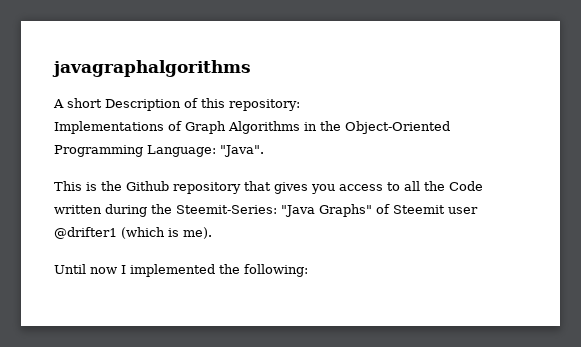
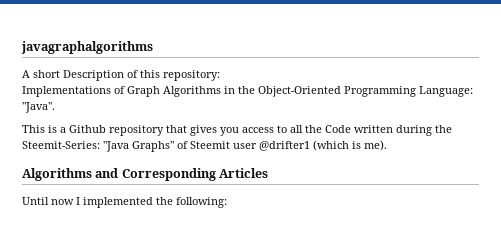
[101,181,122,191] the -> [60,127,66,133] a
(212, 233) none -> [22,168,269,181] // Algorithms and Corresponding Articles

